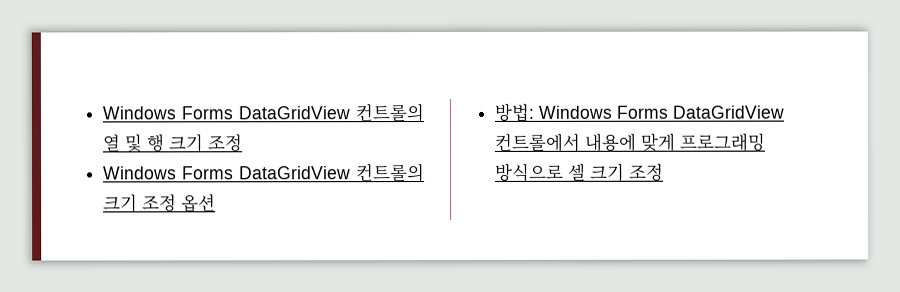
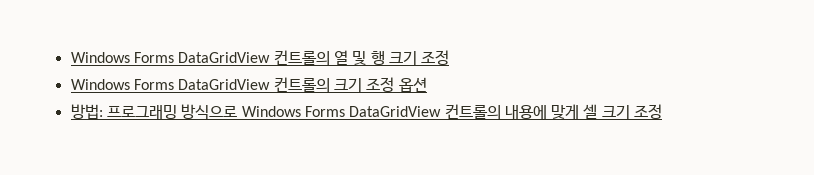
[538,105,785,119] [494,132,582,152] Windows Forms DataGridView 컨트롤에서 -> [106,104,501,120] 프로그래밍 방식으로 Windows Forms DataGridView 컨트롤의
[679,132,767,152] [495,162,565,182] 프로그래밍 방식으로 -> (580, 111) none

